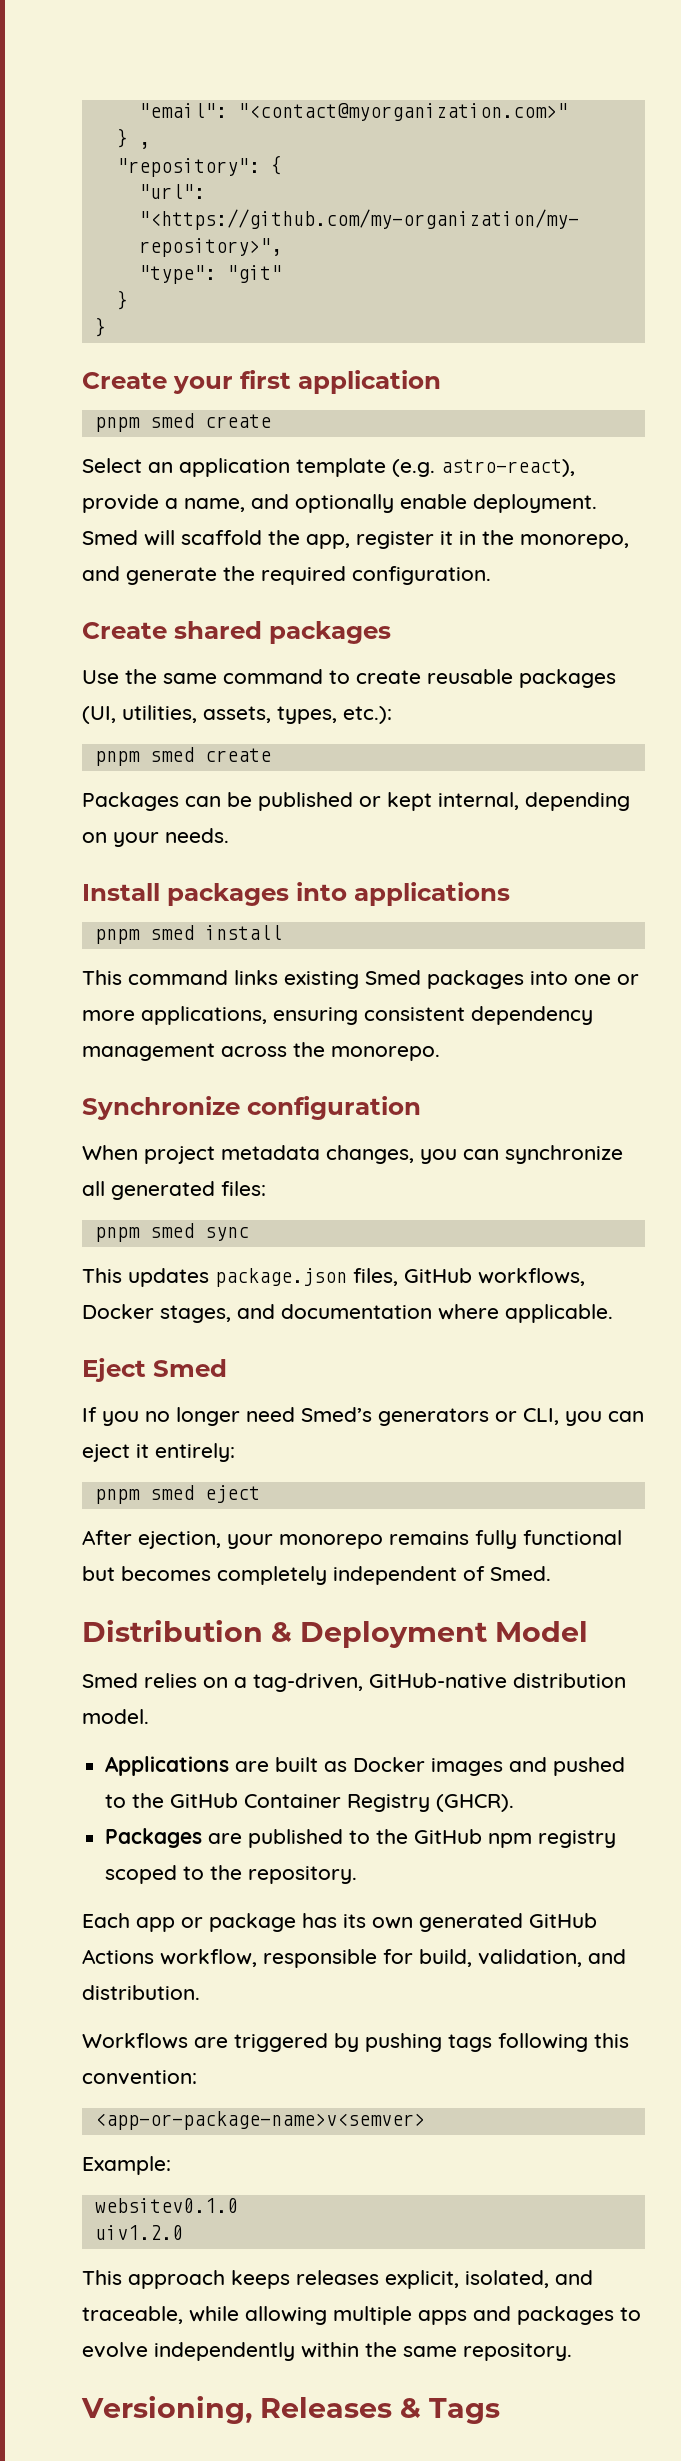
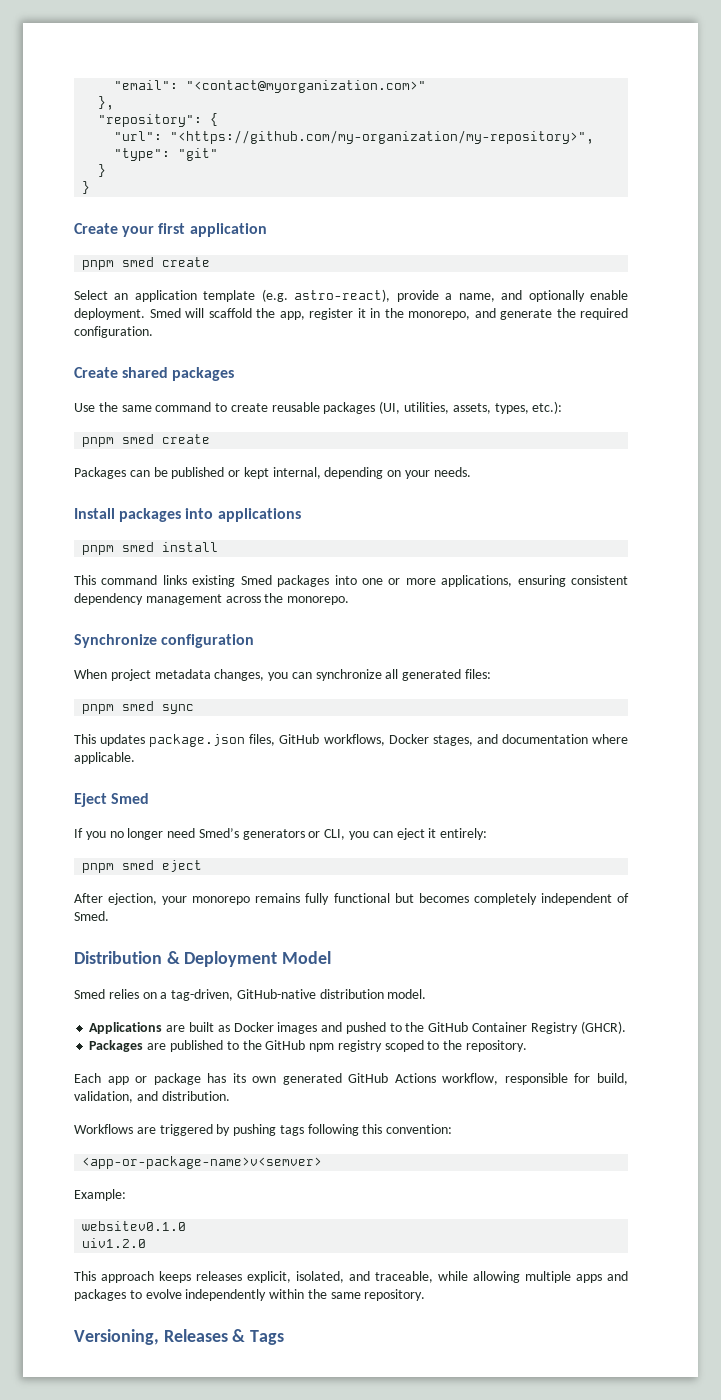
[116,128,150,149] } , -> [98,96,115,110] },

